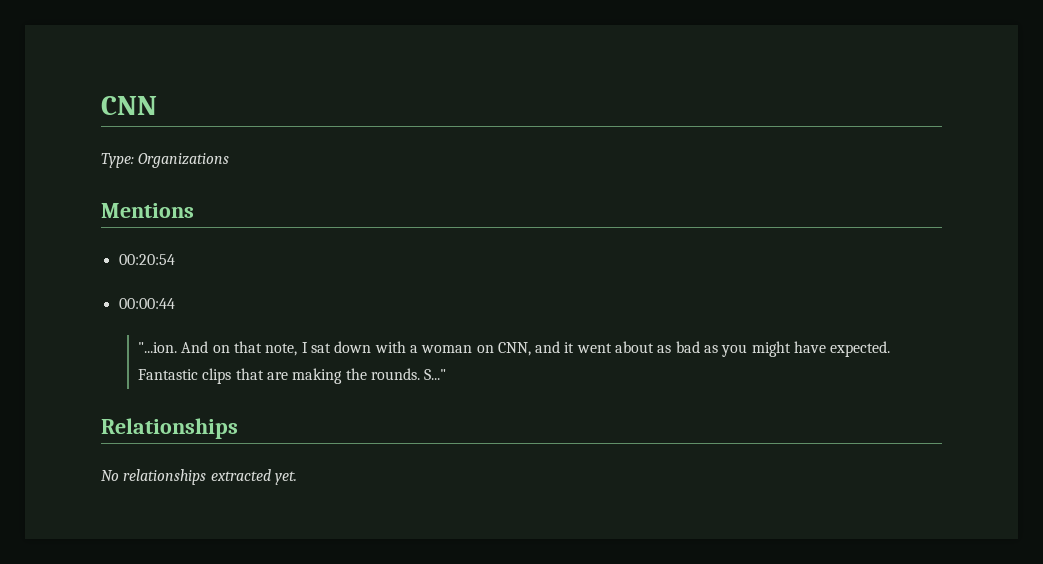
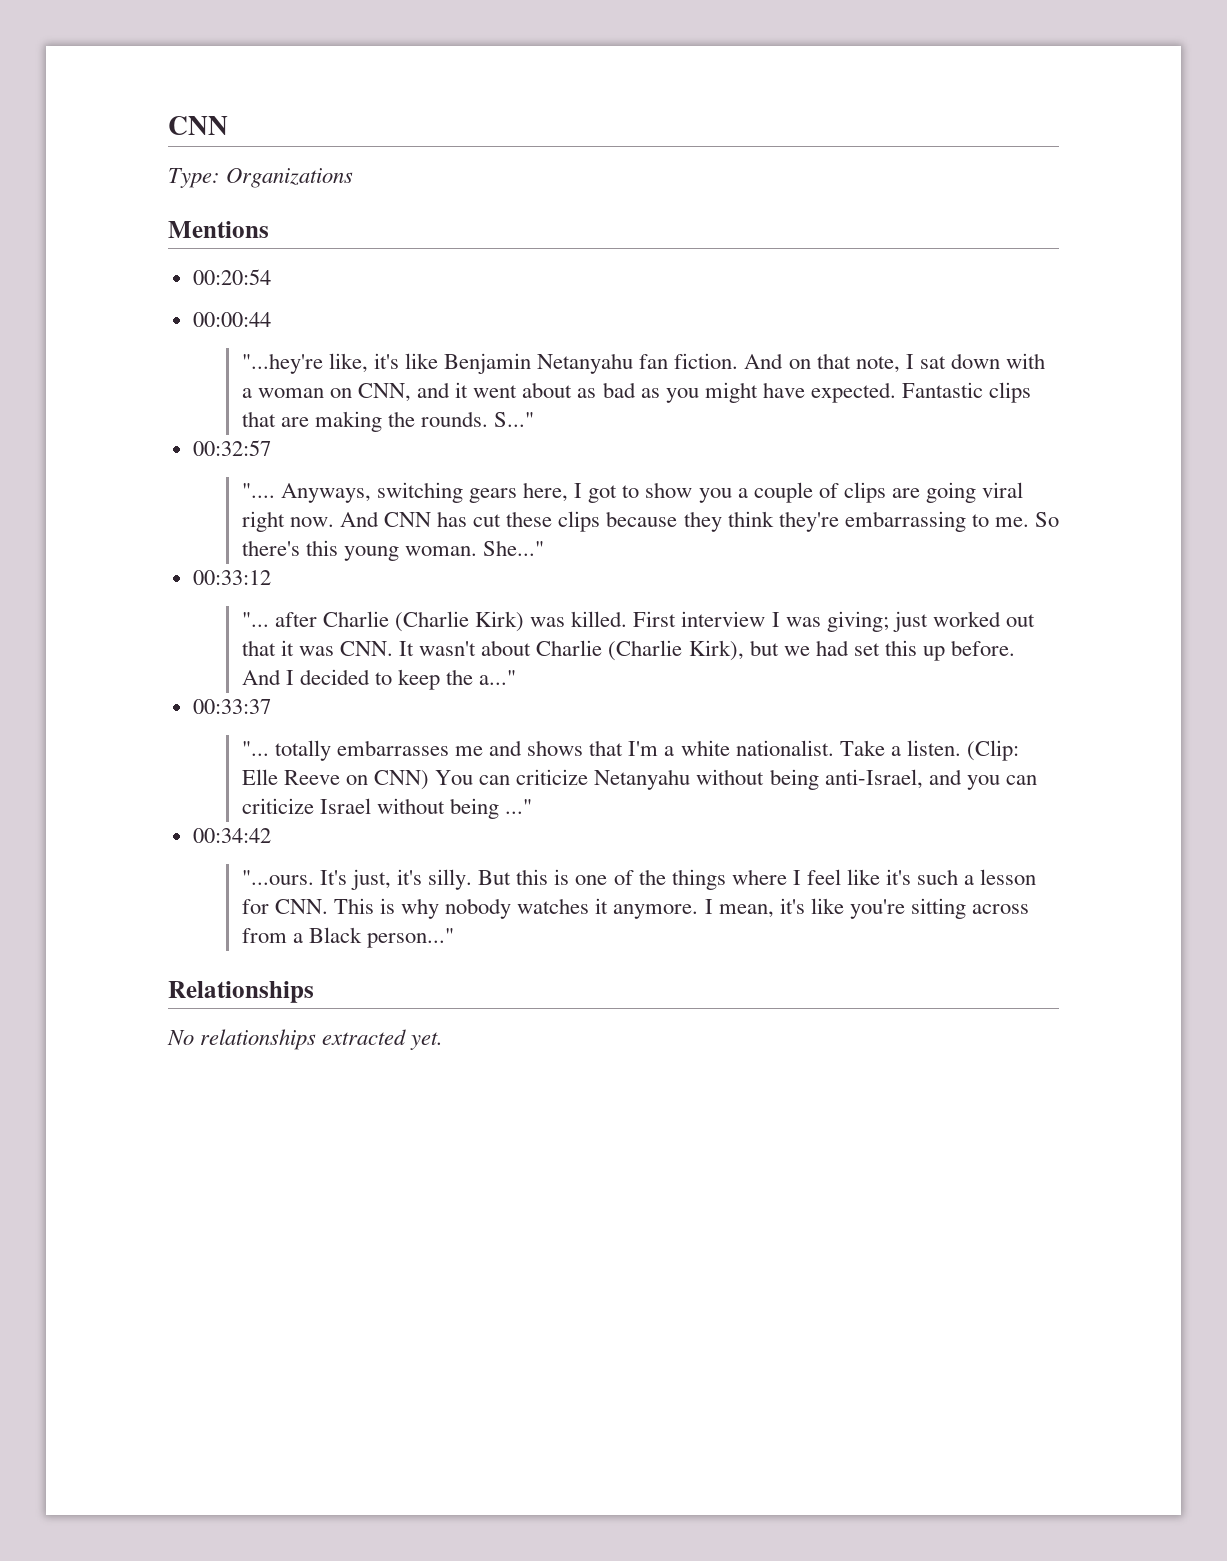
[137,342,177,353] "...ion. -> [241,353,739,374] "...hey're like, it's like Benjamin Netanyahu fan fiction.
(447, 374) none -> [192,440,271,456] [241,482,1024,503] [241,511,1059,532] [241,540,545,561] [192,570,271,585] [241,611,1035,632] [241,640,1016,661] [241,669,517,690] [192,699,271,714] [241,740,1019,761] [241,769,1037,790] [241,798,533,819] [192,828,271,843] [241,869,1037,890] [241,898,1029,919] [241,927,455,948] // 00:32:57 // ".... Anyways, switching gears here, I got to show you a couple of clips are going viral right now. And CNN has cut these clips because they think they're embarrassing to me. So there's this young woman. She..." // 00:33:12 // "... after Charlie (Charlie Kirk) was killed. First interview I was giving; just worked out that it was CNN. It wasn't about Charlie (Charlie Kirk), but we had set this up before. And I decided to keep the a..." // 00:33:37 // "... totally embarrasses me and shows that I'm a white nationalist. Take a listen. (Clip: Elle Reeve on CNN) You can criticize Netanyahu without being anti-Israel, and you can criticize Israel without being ..." // 00:34:42 // "...ours. It's just, it's silly. But this is one of the things where I feel like it's such a lesson for CNN. This is why nobody watches it anymore. I mean, it's like you're sitting across from a Black person..."

